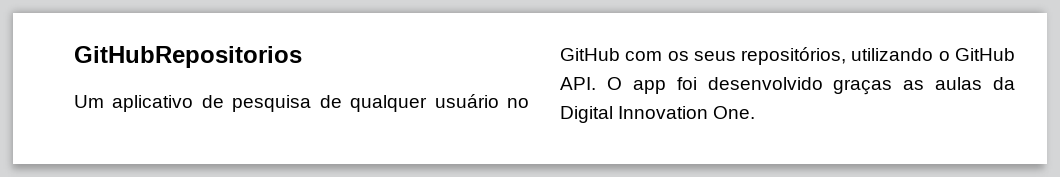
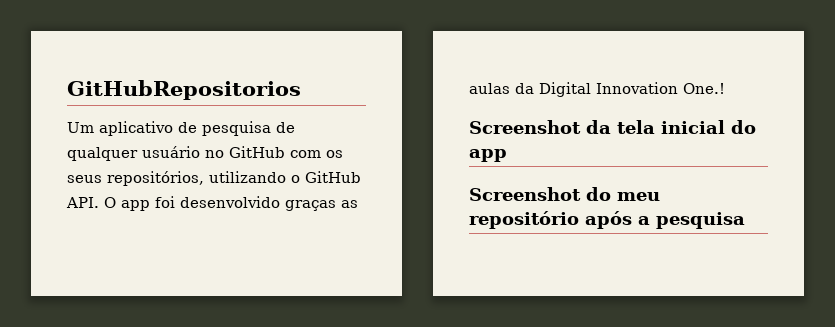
[713,106,756,119] One. -> [683,83,725,94] [469,120,756,134] [469,149,507,162] [469,187,660,201] [469,211,745,229] One.! // Screenshot da tela inicial do app // Screenshot do meu repositório após a pesquisa

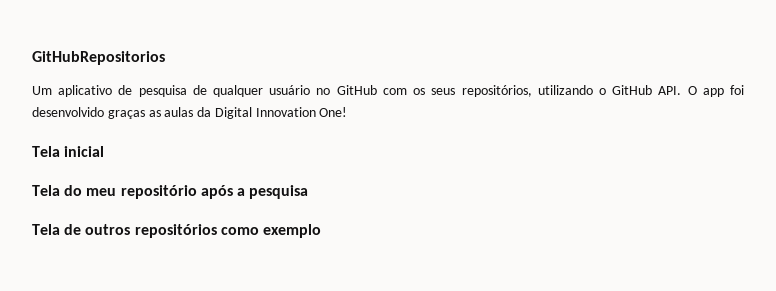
[683,83,725,94] [469,120,756,134] [469,149,507,162] [469,187,581,201] One.! // Screenshot da tela inicial do app // Screenshot -> [319,107,348,117] [32,146,105,157] [32,185,60,196] One! // Tela inicial // Tela
(745, 220) none -> [32,224,321,238] // Tela de outros repositórios como exemplo

